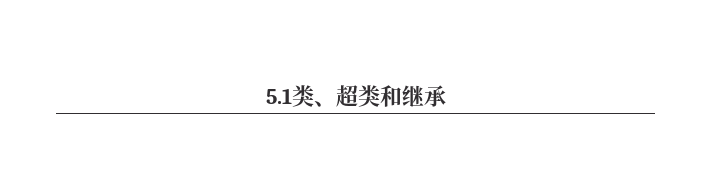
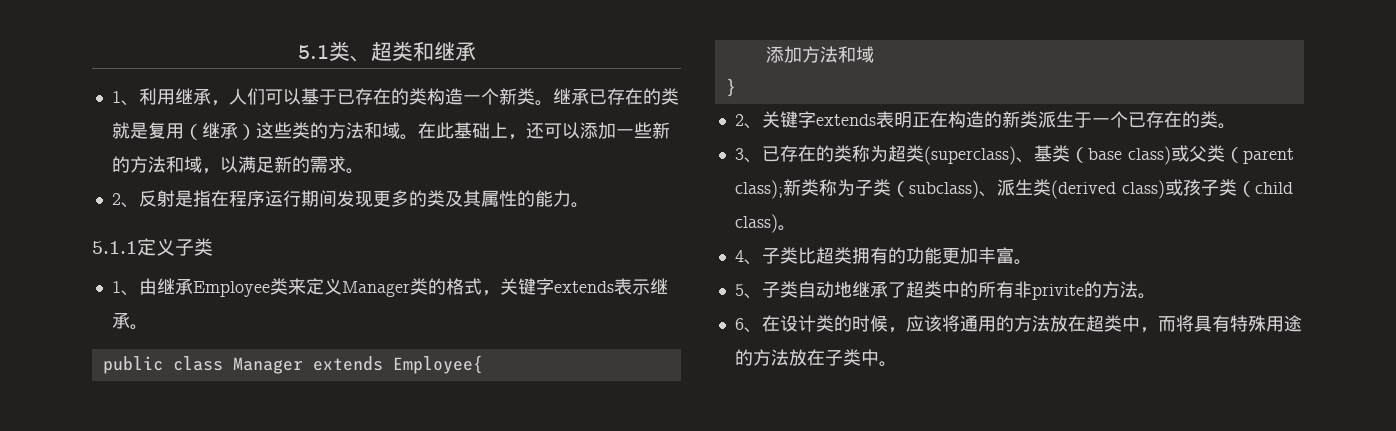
(446, 96) none -> [111,88,679,106] [111,122,670,140] [111,156,364,174] [111,190,589,208] [92,238,213,256] [111,278,668,297] [111,313,148,330] [102,355,483,374] [765,46,874,63] [725,78,736,97] [734,111,1236,129] [734,145,1294,165] [734,179,1293,199] [734,214,796,233] [734,247,1032,265] [734,281,1156,300] [734,315,1302,333] [734,349,897,367] // 1、利用继承，人们可以基于已存在的类构造一个新类。继承已存在的类就是复用（继承）这些类的方法和域。在此基础上，还可以添加一些新的方法和域，以满足新的需求。 // 2、反射是指在程序运行期间发现更多的类及其属性的能力。 // 5.1.1定义子类 // 1、由继承Employee类来定义Manager类的格式，关键字extends表示继承。 // public class Manager extends Employee{ // 添加方法和域 // } // 2、关键字extends表明正在构造的新类派生于一个已存在的类。 // 3、已存在的类称为超类(superclass)、基类（base class)或父类（parent class);新类称为子类（subclass)、派生类(derived class)或孩子类（child class)。 // 4、子类比超类拥有的功能更加丰富。 // 5、子类自动地继承了超类中的所有非privite的方法。 // 6、在设计类的时候，应该将通用的方法放在超类中，而将具有特殊用途的方法放在子类中。

